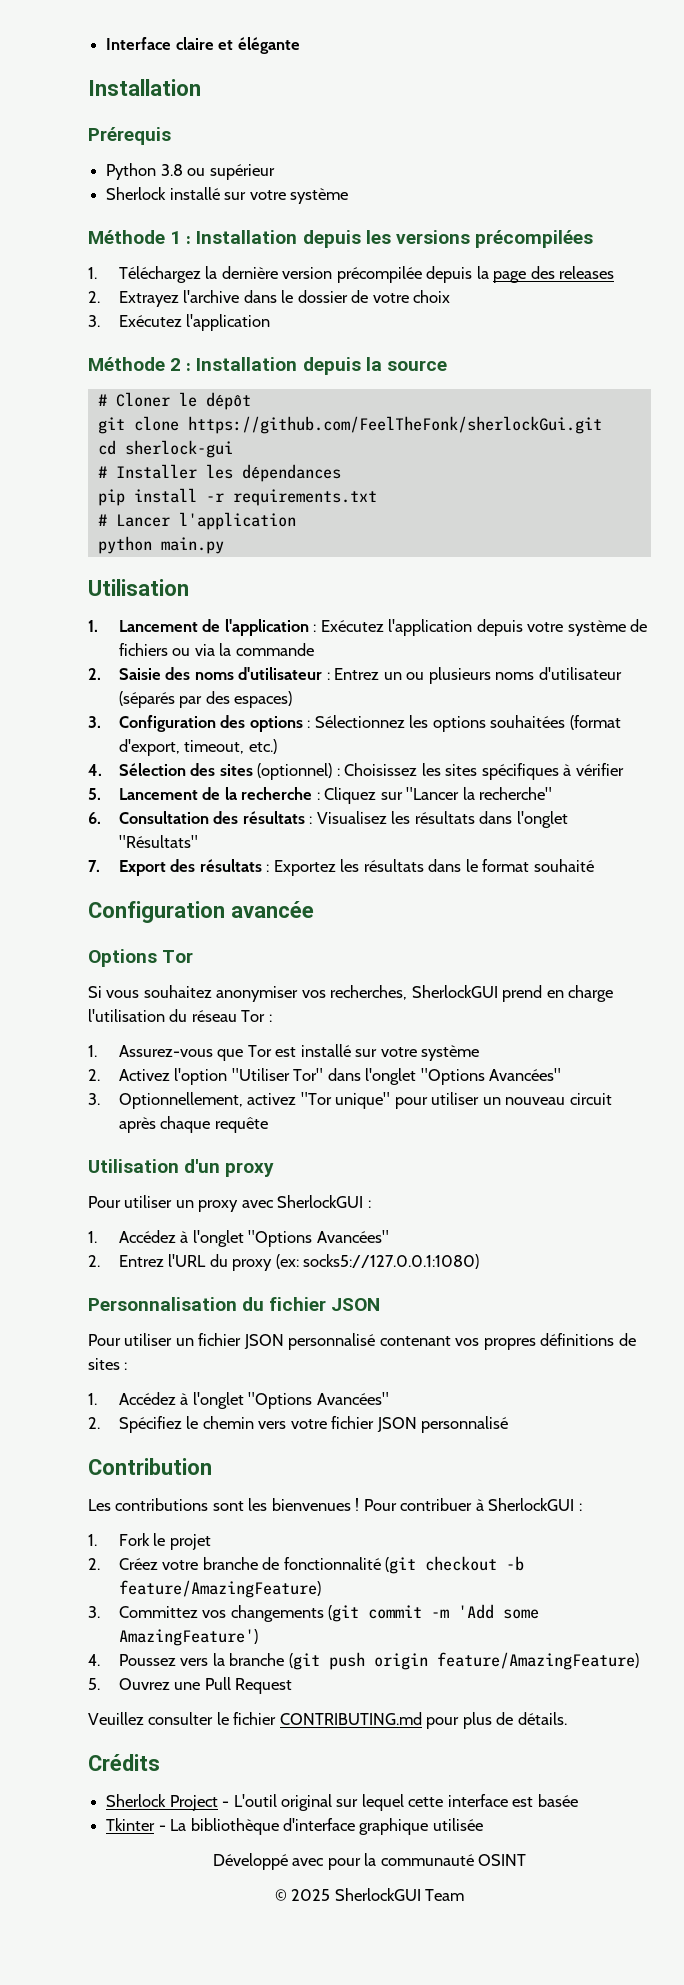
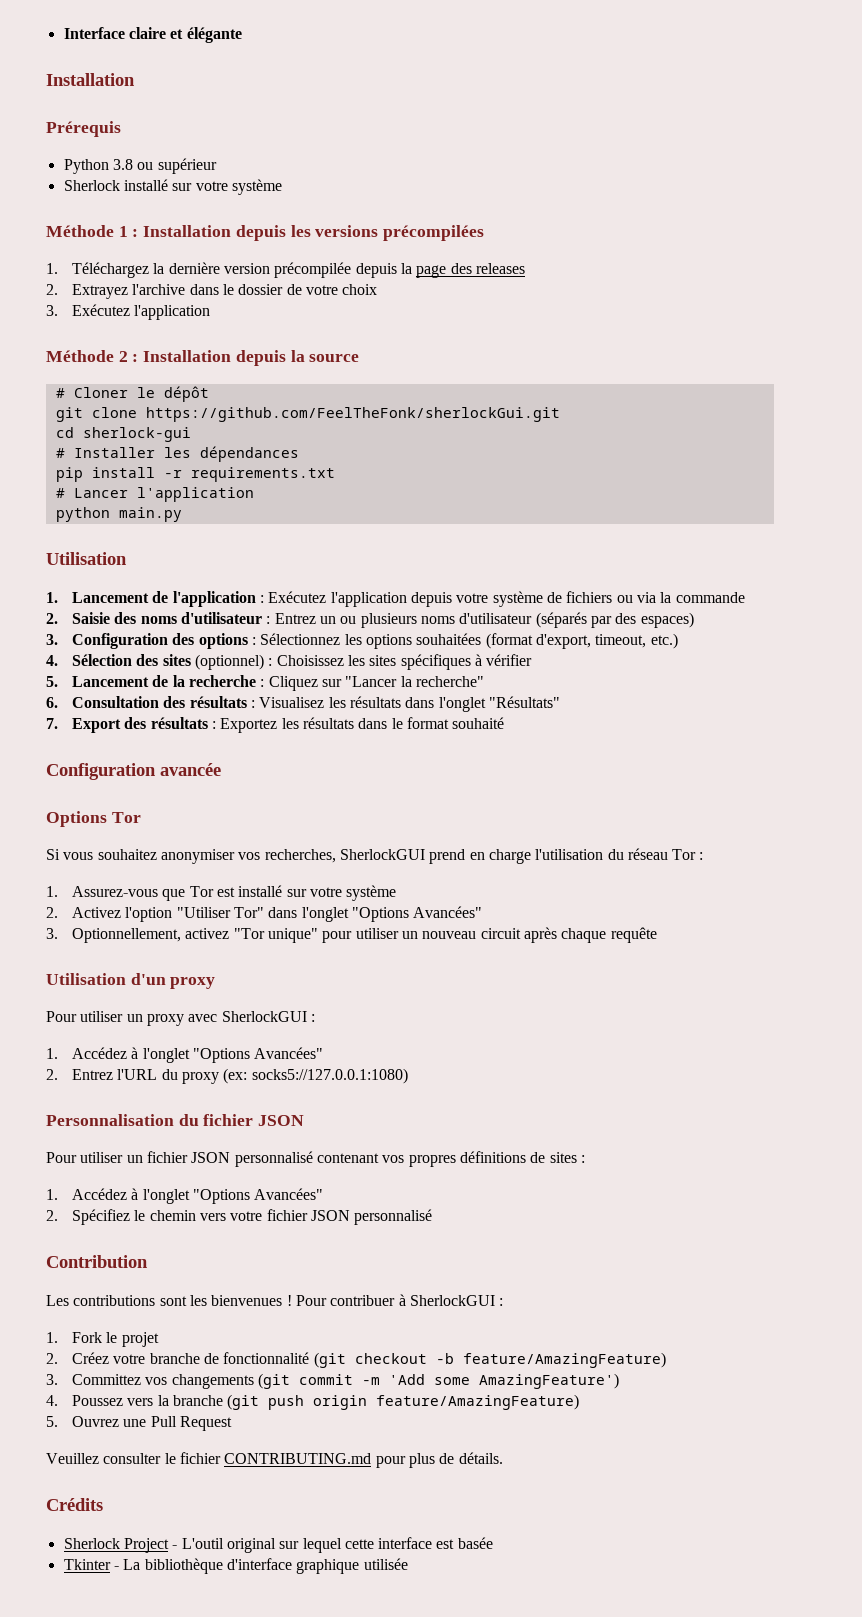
[212,1853,527,1870] [274,1888,465,1901] // Développé avec pour la communauté OSINT // © 2025 SherlockGUI Team -> (408, 1564) none

